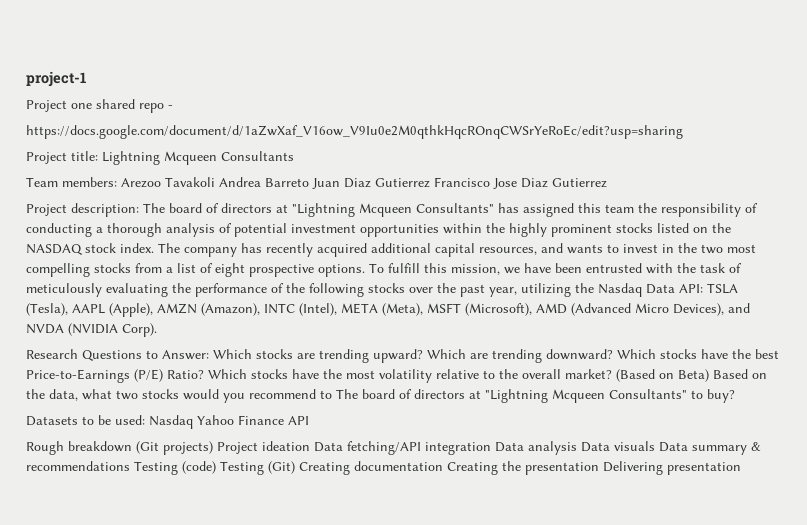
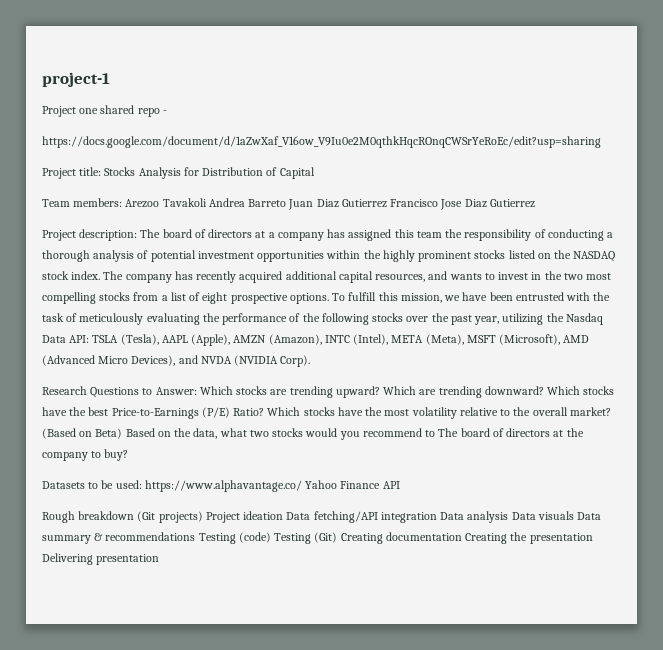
[102,151,294,165] Lightning Mcqueen Consultants -> [104,167,315,179] Stocks Analysis for Distribution of Capital
[292,203,494,217] "Lightning Mcqueen Consultants" -> [268,232,324,241] a company
[485,389,687,403] "Lightning Mcqueen Consultants" -> [566,428,584,437] [42,452,88,461] the company
[149,415,193,429] Nasdaq -> [144,480,302,492] https://www.alphavantage.co/

